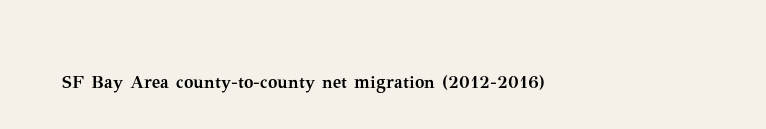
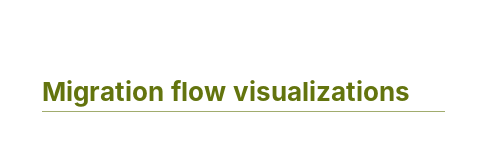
[62,75,545,93] SF Bay Area county-to-county net migration (2012-2016) -> [42,80,411,107] Migration flow visualizations

